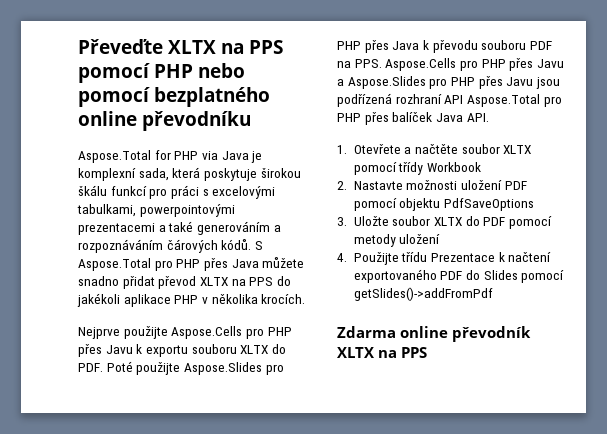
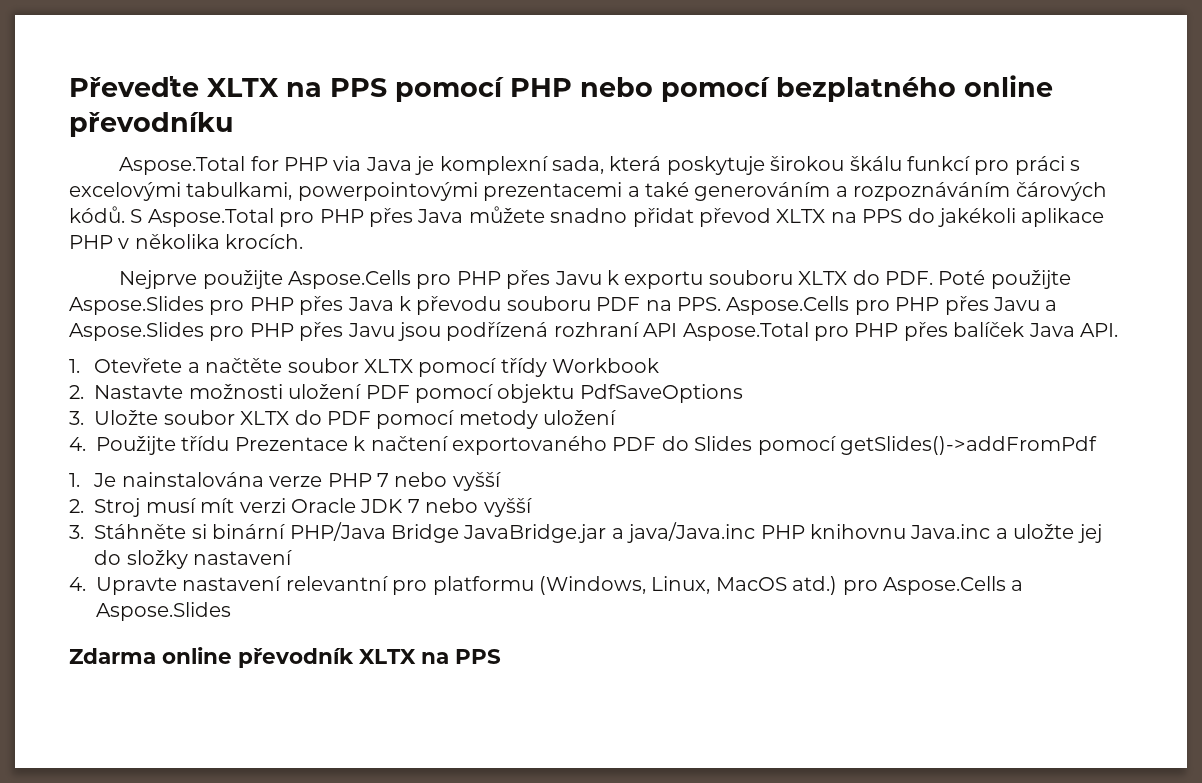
(493, 294) none -> [69,472,502,491] [69,498,533,517] [69,522,1102,543] [94,550,294,569] [69,576,1024,595] [96,602,231,621] // 1. Je nainstalována verze PHP 7 nebo vyšší // 2. Stroj musí mít verzi Oracle JDK 7 nebo vyšší // 3. Stáhněte si binární PHP/Java Bridge JavaBridge.jar a java/Java.inc PHP knihovnu Java.inc a uložte jej do složky nastavení // 4. Upravte nastavení relevantní pro platformu (Windows, Linux, MacOS atd.) pro Aspose.Cells a Aspose.Slides

